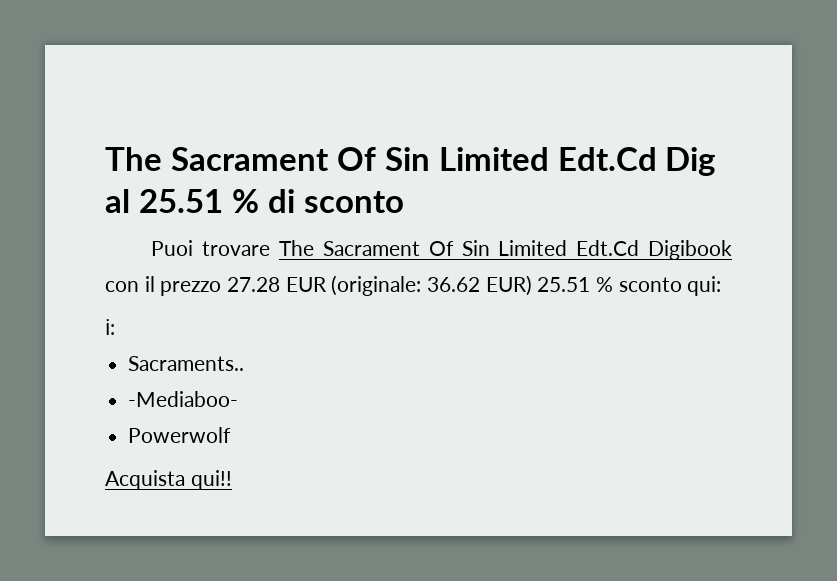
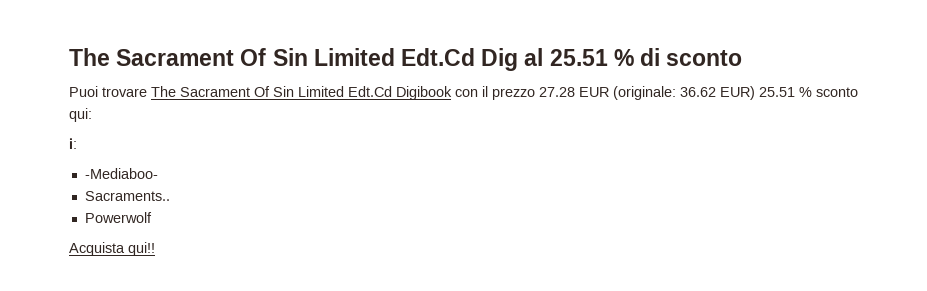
(115, 327) none -> [84,168,158,179] // -Mediaboo-
[128,391,239,407] // -Mediaboo- -> (170, 196) none

